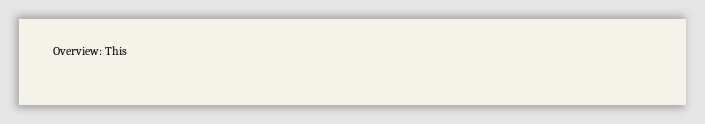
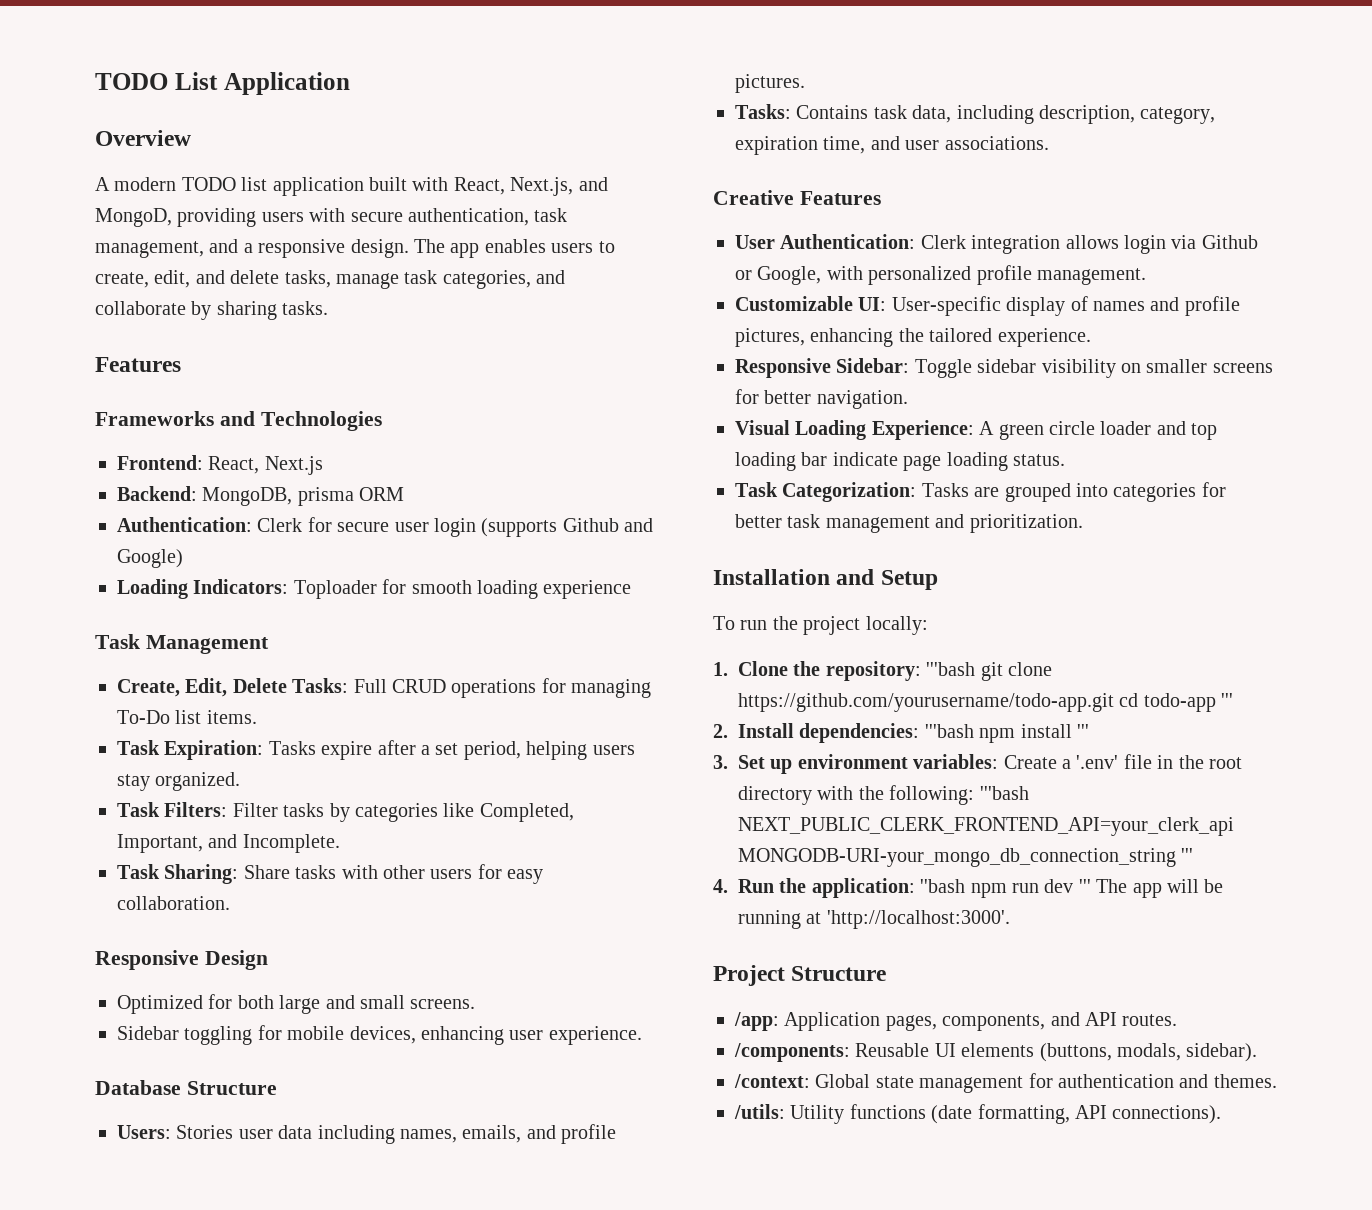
[53,46,128,55] Overview: This -> [95,72,350,95] [95,130,191,146] [95,177,608,196] [95,208,568,227] [95,239,615,258] [95,270,566,289] [95,301,329,320] [95,357,181,372] [95,411,382,431] [117,455,323,475] [117,486,405,506] [117,517,654,537] [117,549,183,568] [117,579,632,599] [95,634,269,654] [117,678,652,698] [117,710,257,724] [117,740,635,760] [117,772,241,791] [117,802,574,822] [117,834,340,853] [117,864,544,884] [117,896,230,910] [95,950,268,970] [117,994,476,1014] [117,1025,642,1045] [95,1080,277,1095] [117,1124,617,1144] [735,74,805,93] [735,104,1216,124] [735,136,1049,155] [713,190,881,205] [735,234,1258,254] [735,265,1146,285] [735,296,1240,316] [735,328,1091,347] [735,358,1273,378] [735,389,908,409] [735,420,1218,440] [735,452,1065,471] [735,482,1226,502] [735,514,1083,533] [713,569,938,590] [713,616,928,635] [713,661,1052,681] [738,693,1234,712] [713,723,1089,743] [713,754,1242,774] [738,785,1029,805] [738,817,1234,836] [738,848,1194,867] [713,878,1224,898] [738,910,1010,929] [713,965,887,986] [734,1012,1178,1031] [734,1043,1258,1062] [734,1073,1277,1093] [734,1104,1222,1124] TODO List Application // Overview // A modern TODO list application built with React, Next.js, and MongoD, providing users with secure authentication, task management, and a responsive design. The app enables users to create, edit, and delete tasks, manage task categories, and collaborate by sharing tasks. // Features // Frameworks and Technologies // Frontend: React, Next.js // Backend: MongoDB, prisma ORM // Authentication: Clerk for secure user login (supports Github and Google) // Loading Indicators: Toploader for smooth loading experience // Task Management // Create, Edit, Delete Tasks: Full CRUD operations for managing To-Do list items. // Task Expiration: Tasks expire after a set period, helping users stay organized. // Task Filters: Filter tasks by categories like Completed, Important, and Incomplete. // Task Sharing: Share tasks with other users for easy collaboration. // Responsive Design // Optimized for both large and small screens. // Sidebar toggling for mobile devices, enhancing user experience. // Database Structure // Users: Stories user data including names, emails, and profile pictures. // Tasks: Contains task data, including description, category, expiration time, and user associations. // Creative Features // User Authentication: Clerk integration allows login via Github or Google, with personalized profile management. // Customizable UI: User-specific display of names and profile pictures, enhancing the tailored experience. // Responsive Sidebar: Toggle sidebar visibility on smaller screens for better navigation. // Visual Loading Experience: A green circle loader and top loading bar indicate page loading status. // Task Categorization: Tasks are grouped into categories for better task management and prioritization. // Installation and Setup // To run the project locally: // 1. Clone the repository: '''bash git clone https://github.com/yourusername/todo-app.git cd todo-app ''' // 2. Install dependencies: '''bash npm install ''' // 3. Set up environment variables: Create a '.env' file in the root directory with the following: '''bash NEXT_PUBLIC_CLERK_FRONTEND_API=your_clerk_api MONGODB-URI-your_mongo_db_connection_string ''' // 4. Run the application: ''bash npm run dev ''' The app will be running at 'http://localhost:3000'. // Project Structure // /app: Application pages, components, and API routes. // /components: Reusable UI elements (buttons, modals, sidebar). // /context: Global state management for authentication and themes. // /utils: Utility functions (date formatting, API connections).

